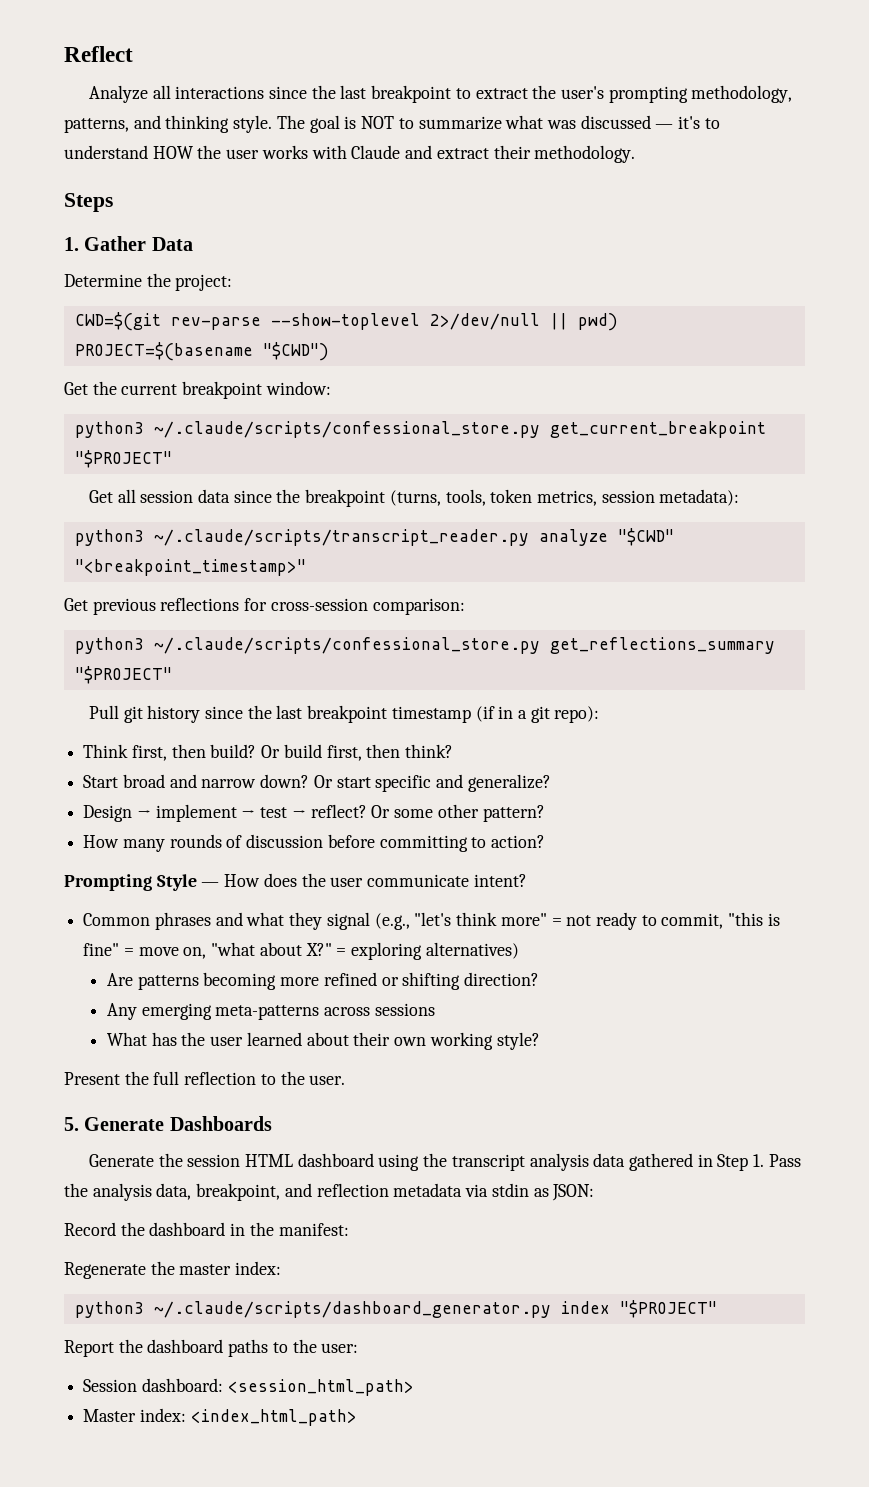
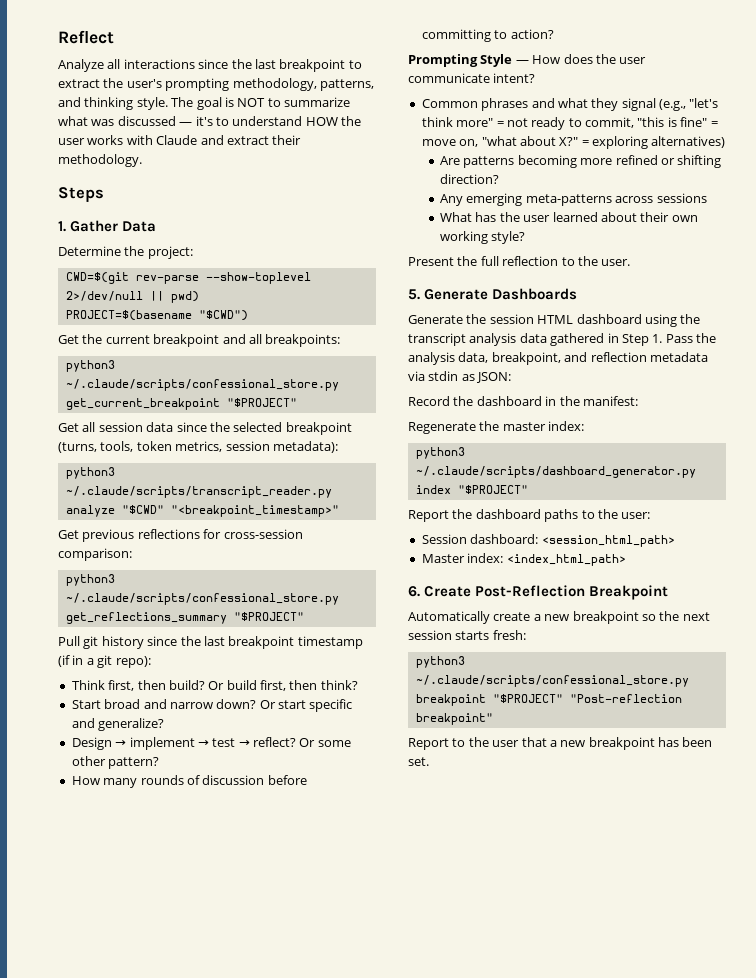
[265,381,331,395] window: -> [222,334,341,347] and all breakpoints:
(301, 496) none -> [233,422,283,432] selected
(357, 1417) none -> [408,585,669,600] [408,611,710,624] [408,630,526,640] [415,656,465,668] [415,675,689,687] [415,694,682,706] [415,713,493,725] [408,737,713,750] [408,757,429,766] // 6. Create Post-Reflection Breakpoint // Automatically create a new breakpoint so the next session starts fresh: // python3 ~/.claude/scripts/confessional_store.py breakpoint "$PROJECT" "Post-reflection breakpoint" // Report to the user that a new breakpoint has been set.

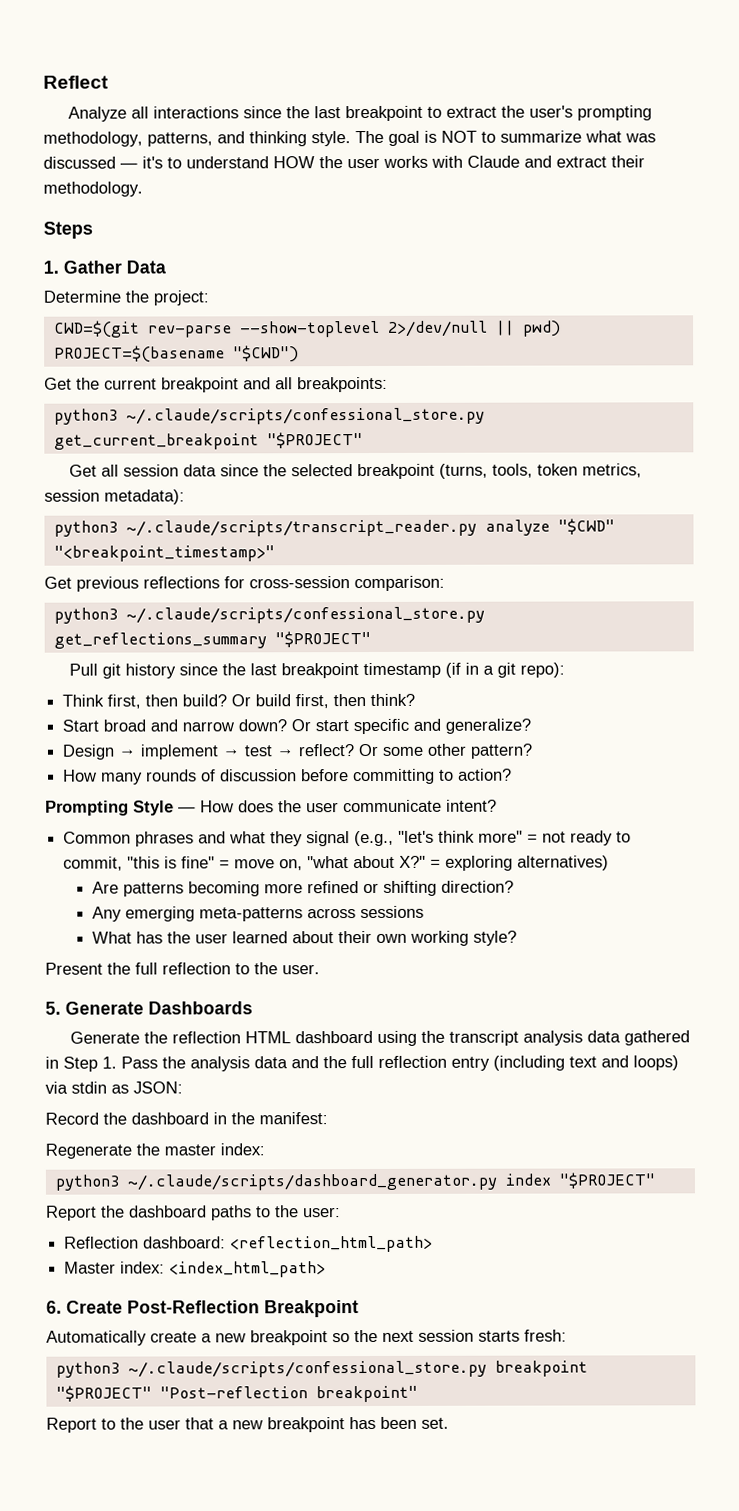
[489,314,534,324] session -> [171,1031,241,1044] reflection
[458,352,708,365] data, breakpoint, and reflection metadata -> [254,1055,679,1071] data and the full reflection entry (including text and loops)
[421,534,675,547] Session dashboard: <session_html_path> -> [64,1235,434,1253] Reflection dashboard: <reflection_html_path>

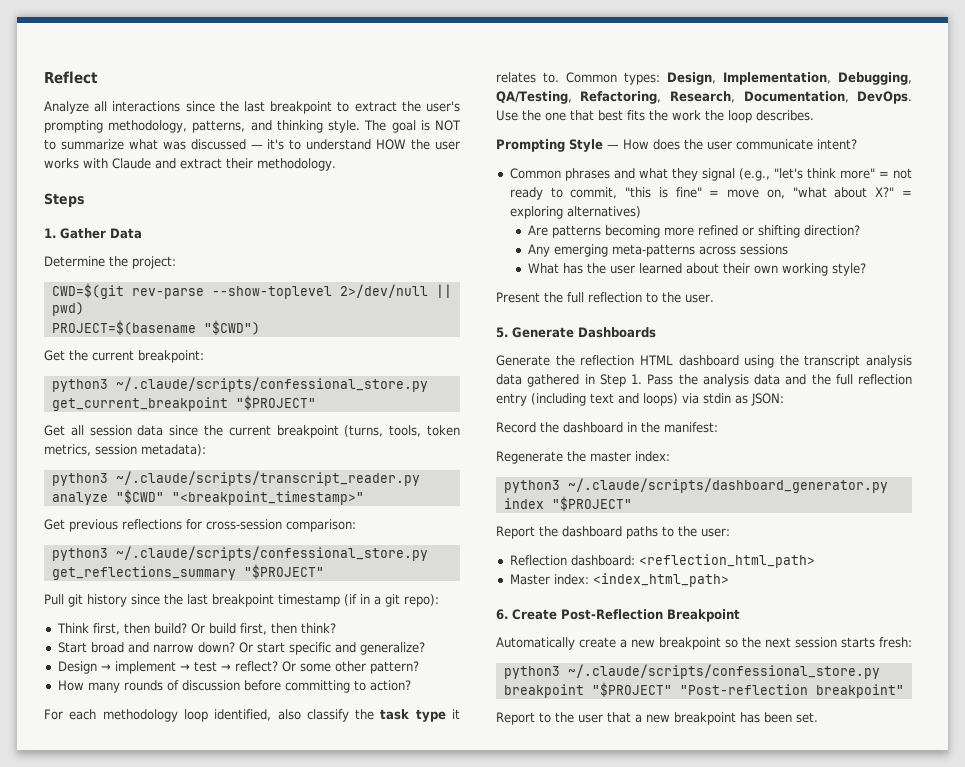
[161,376,388,393] breakpoint and all breakpoints: -> [138,350,204,363] breakpoint:
[290,464,353,477] selected -> [228,425,271,436] current
(513, 774) none -> [44,709,461,722] [496,72,912,85] [496,91,912,104] [496,110,814,123] // For each methodology loop identified, also classify the task type it relates to. Common types: Design, Implementation, Debugging, QA/Testing, Refactoring, Research, Documentation, DevOps. Use the one that best fits the work the loop describes.

